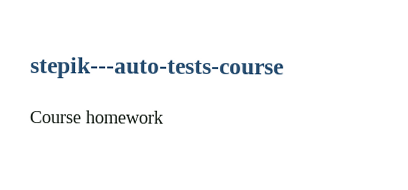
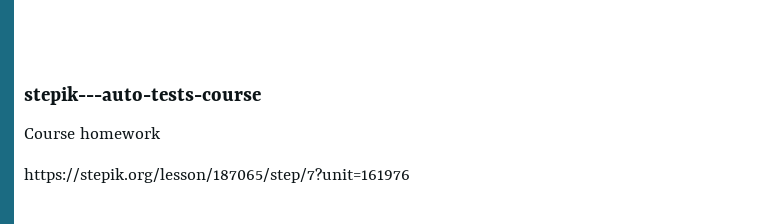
(164, 117) none -> [24,168,410,183] // https://stepik.org/lesson/187065/step/7?unit=161976

